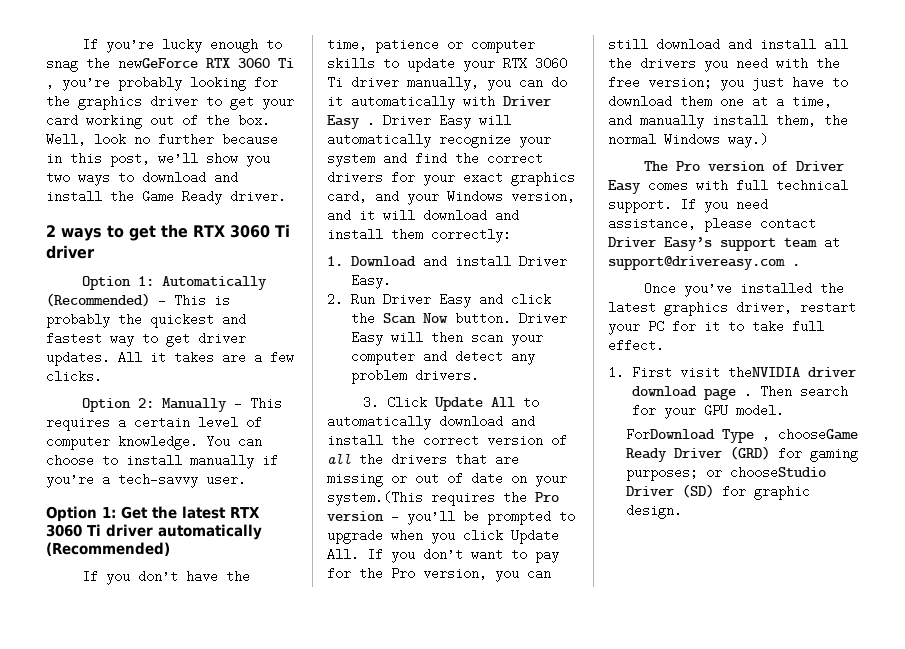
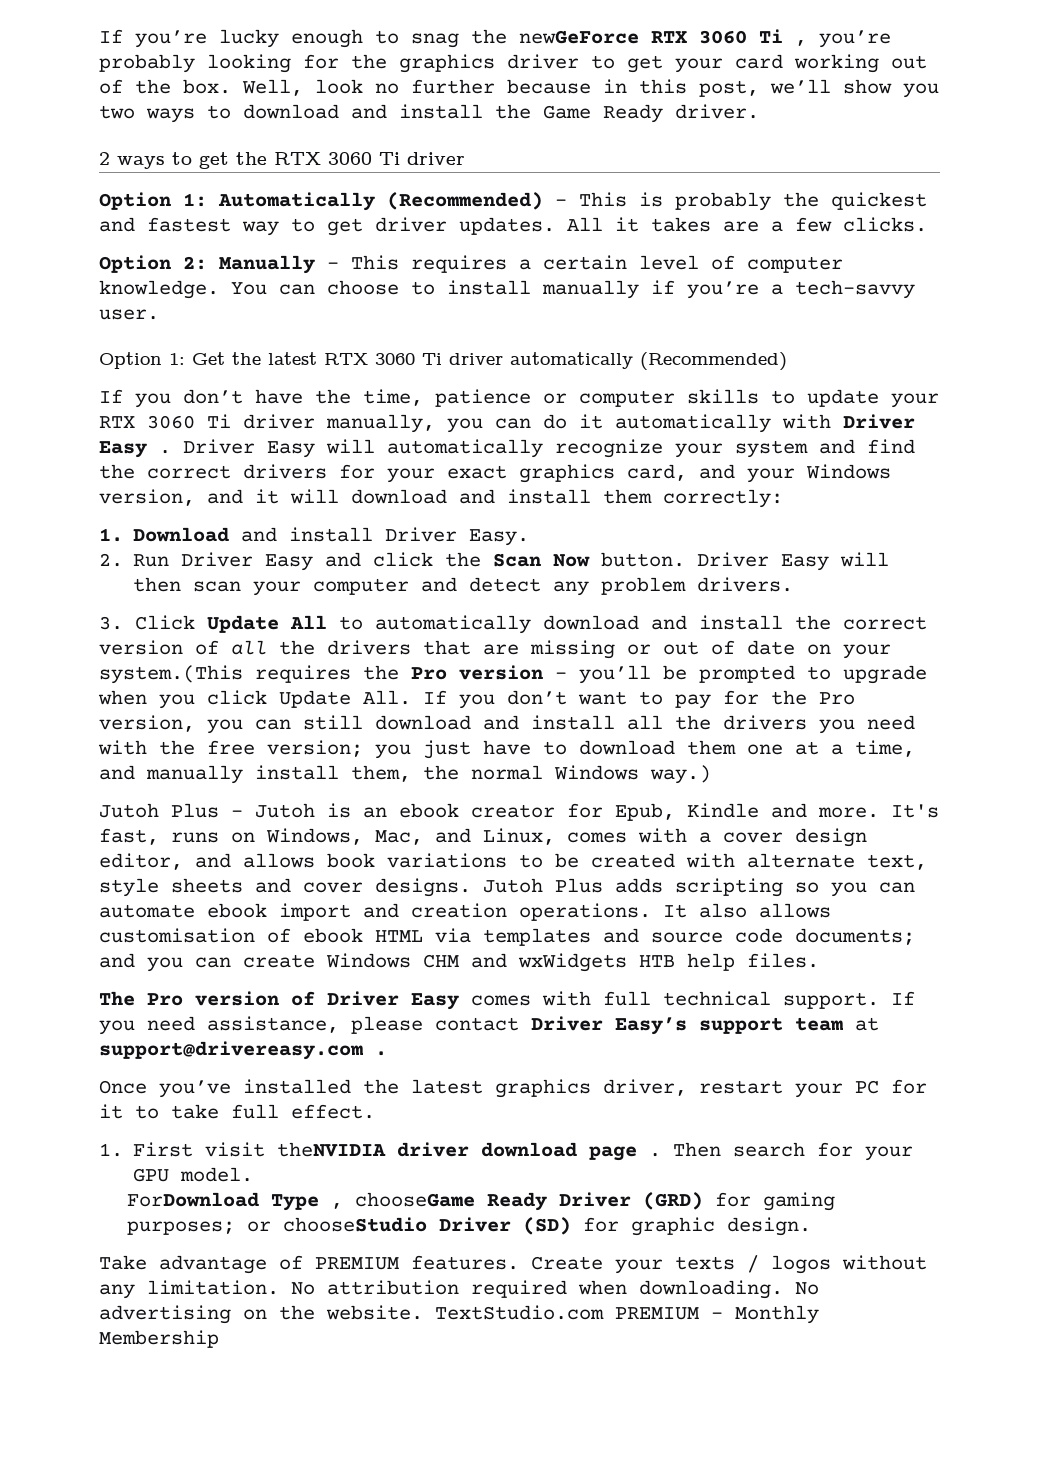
(768, 140) none -> [99,803,939,821] [99,828,867,847] [99,853,927,870] [99,878,915,897] [99,903,831,921] [99,928,915,946] [99,953,819,972] // Jutoh Plus - Jutoh is an ebook creator for Epub, Kindle and more. It's fast, runs on Windows, Mac, and Linux, comes with a cover design editor, and allows book variations to be created with alternate text, style sheets and cover designs. Jutoh Plus adds scripting so you can automate ebook import and creation operations. It also allows customisation of ebook HTML via templates and source code documents; and you can create Windows CHM and wxWidgets HTB help files.
(682, 511) none -> [99,1255,927,1274] [99,1280,819,1299] [99,1305,819,1324] [99,1330,219,1348] // Take advantage of PREMIUM features. Create your texts / logos without any limitation. No attribution required when downloading. No advertising on the website. TextStudio.com PREMIUM - Monthly Membership

